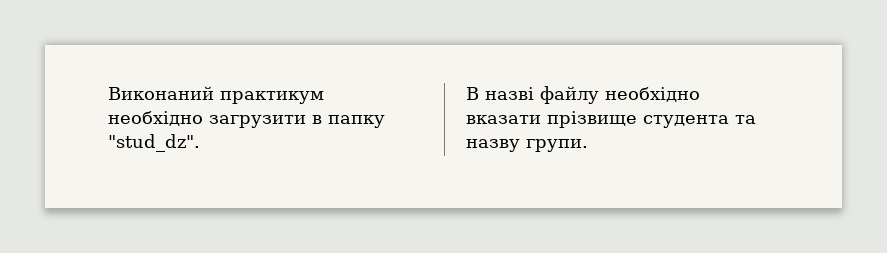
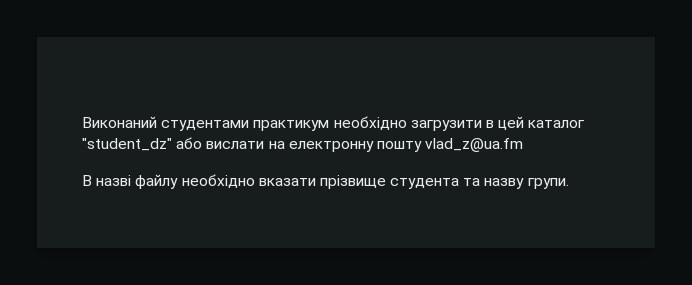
(214, 93) none -> [161,120,250,131] студентами
[328,115,385,128] [108,134,200,152] папку "stud_dz". -> [498,116,585,130] [82,137,524,152] цей каталог "student_dz" або вислати на електронну пошту vlad_z@ua.fm

